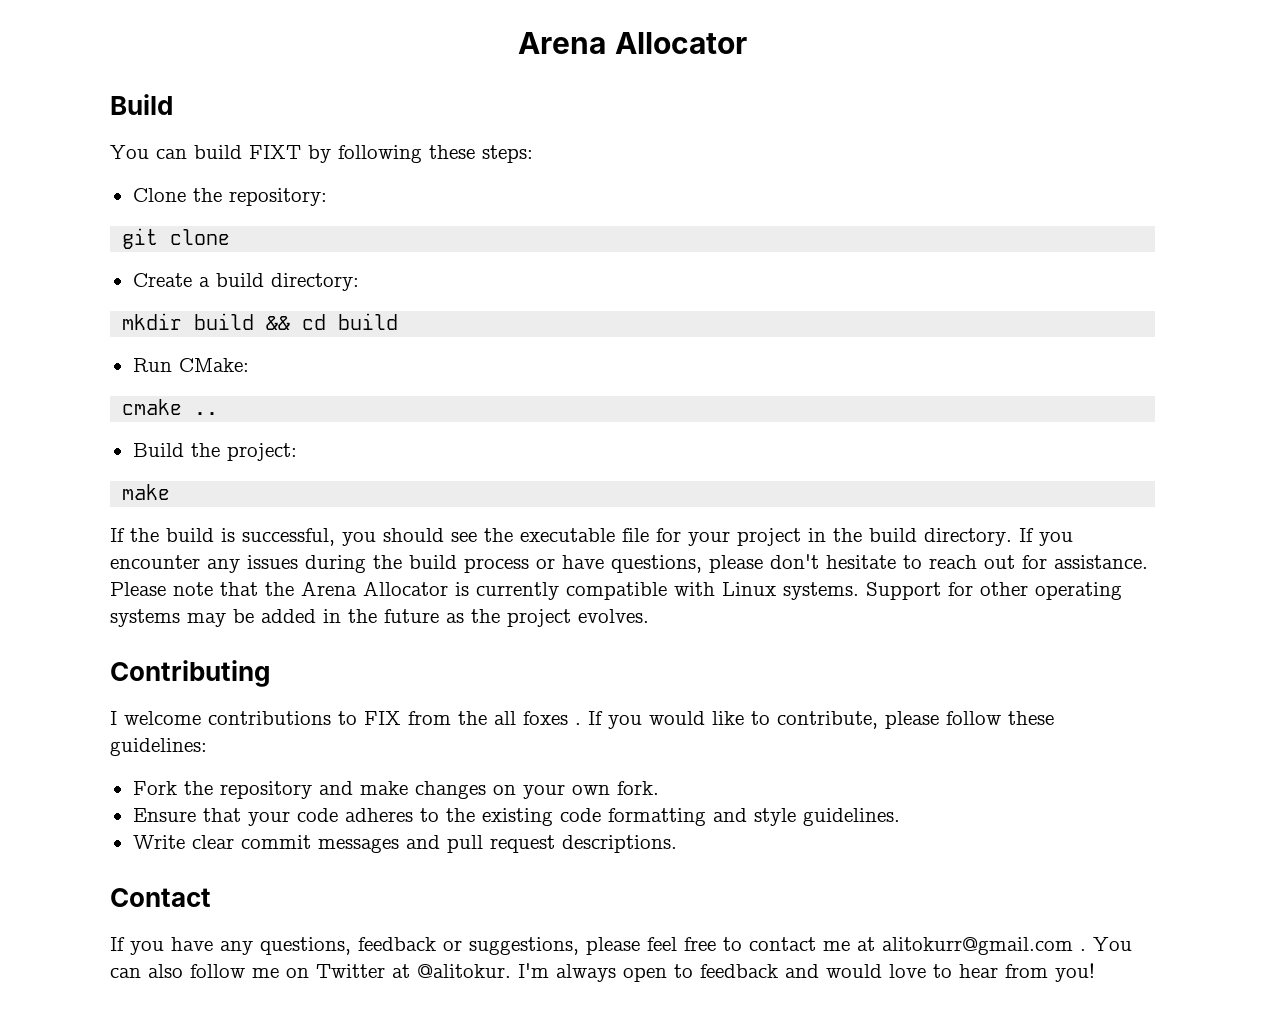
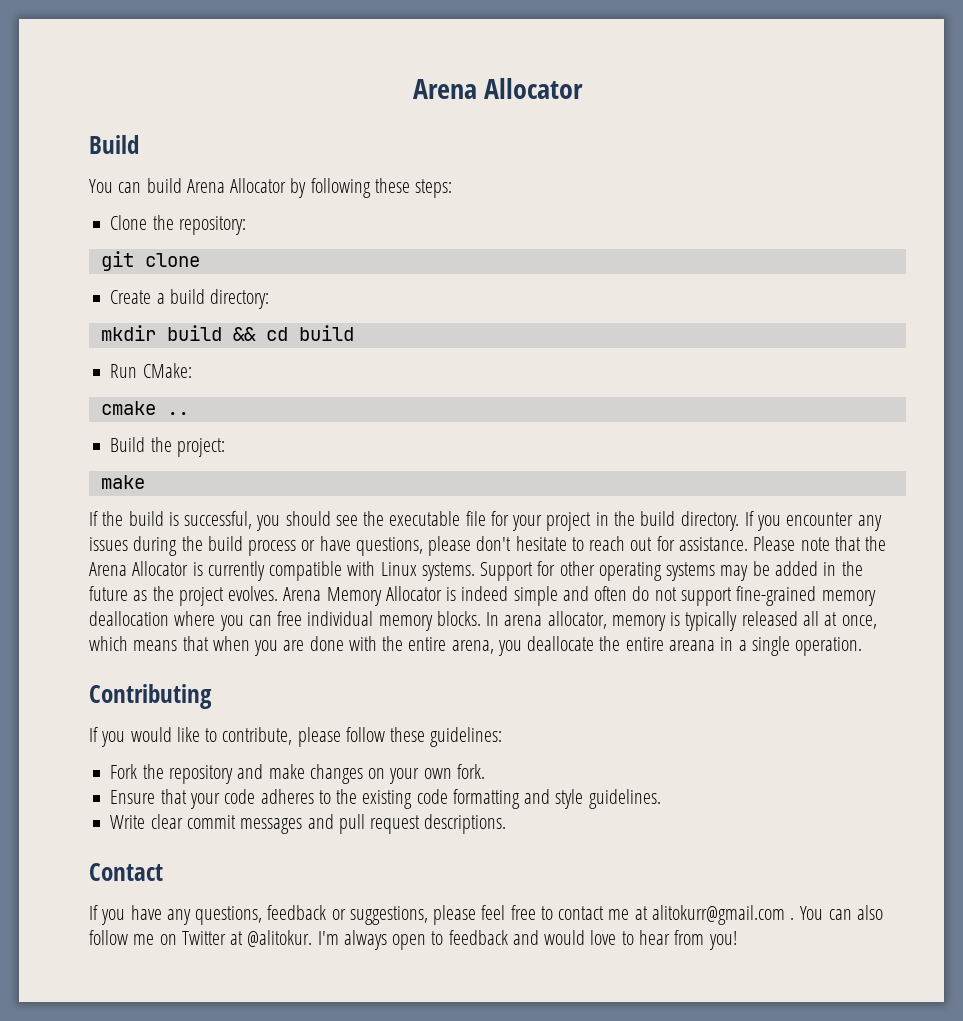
[249,145,301,159] FIXT -> [186,178,287,193] Arena Allocator
[110,660,270,687] [110,711,581,725] // Contributing // I welcome contributions to FIX from the all foxes . -> [283,586,876,606] [89,611,877,631] [89,636,863,656] [89,684,212,709] Arena Memory Allocator is indeed simple and often do not support fine-grained memory deallocation where you can free individual memory blocks. In arena allocator, memory is typically released all at once, which means that when you are done with the entire arena, you deallocate the entire areana in a single operation. // Contributing //

